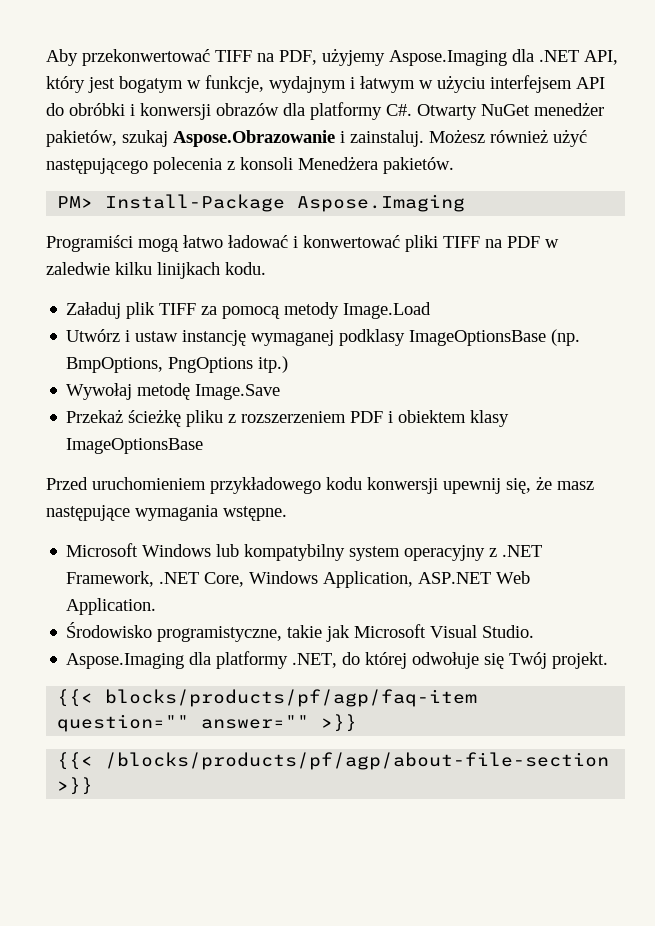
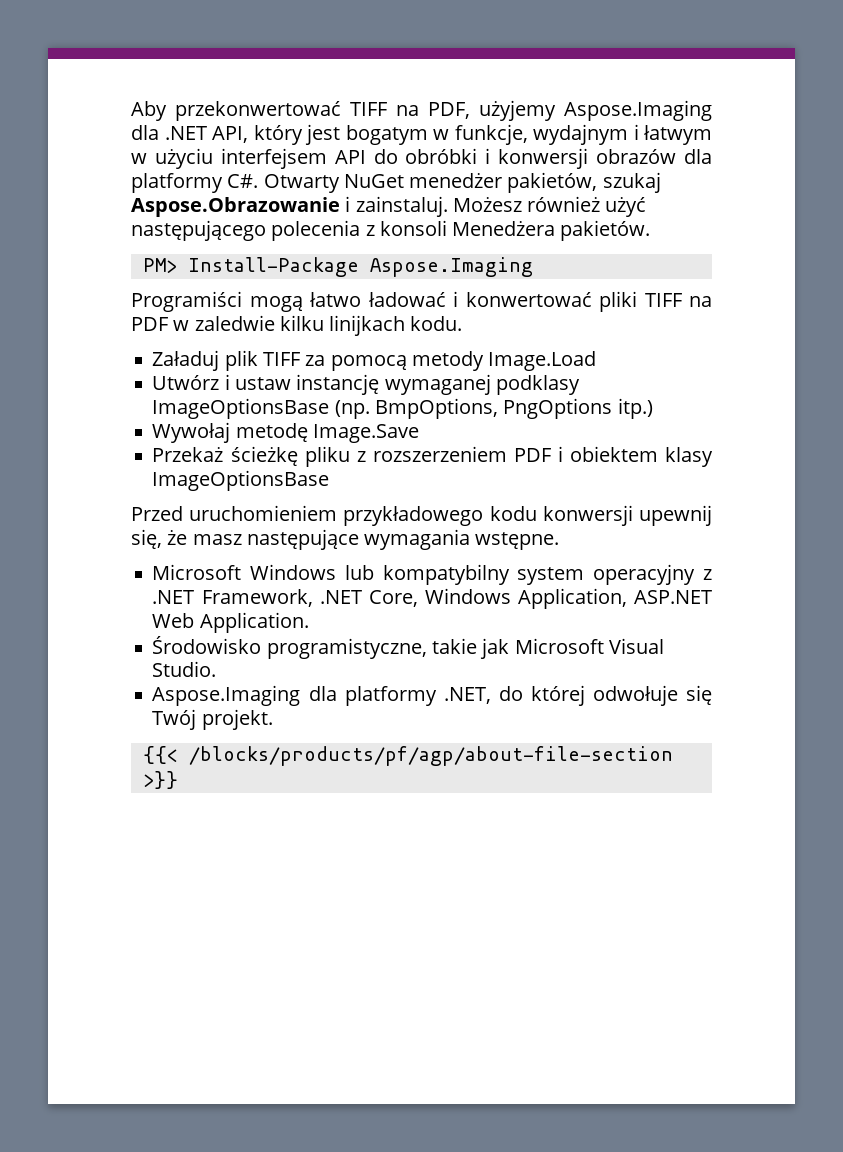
[57,689,478,707] [57,714,358,732] // {{< blocks/products/pf/agp/faq-item question="" answer="" >}} -> (273, 719) none

